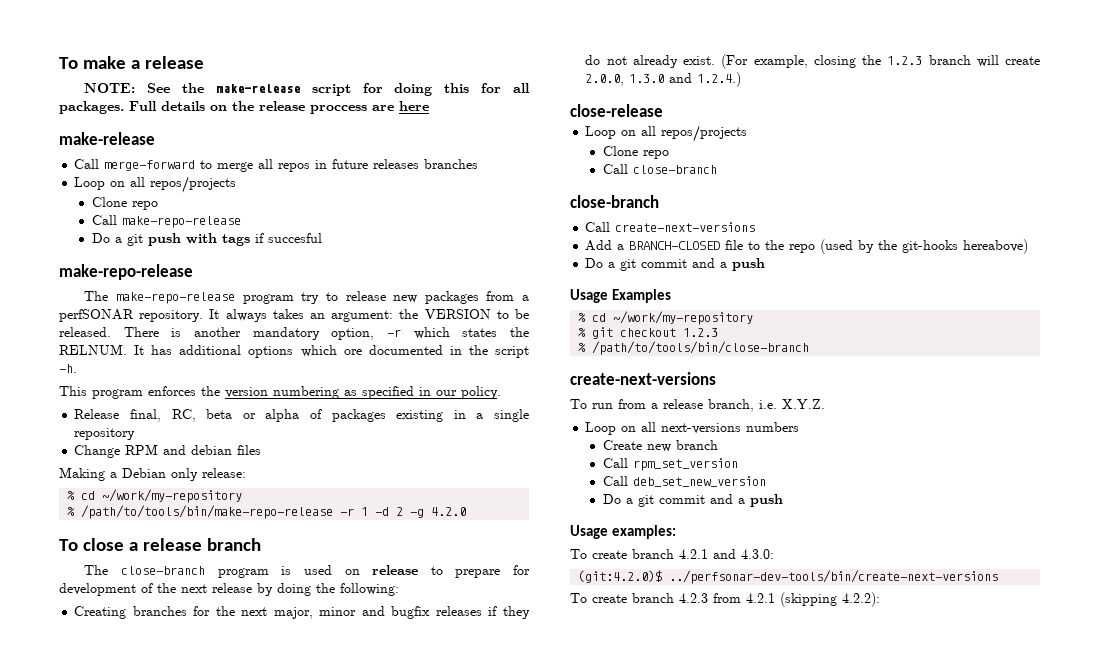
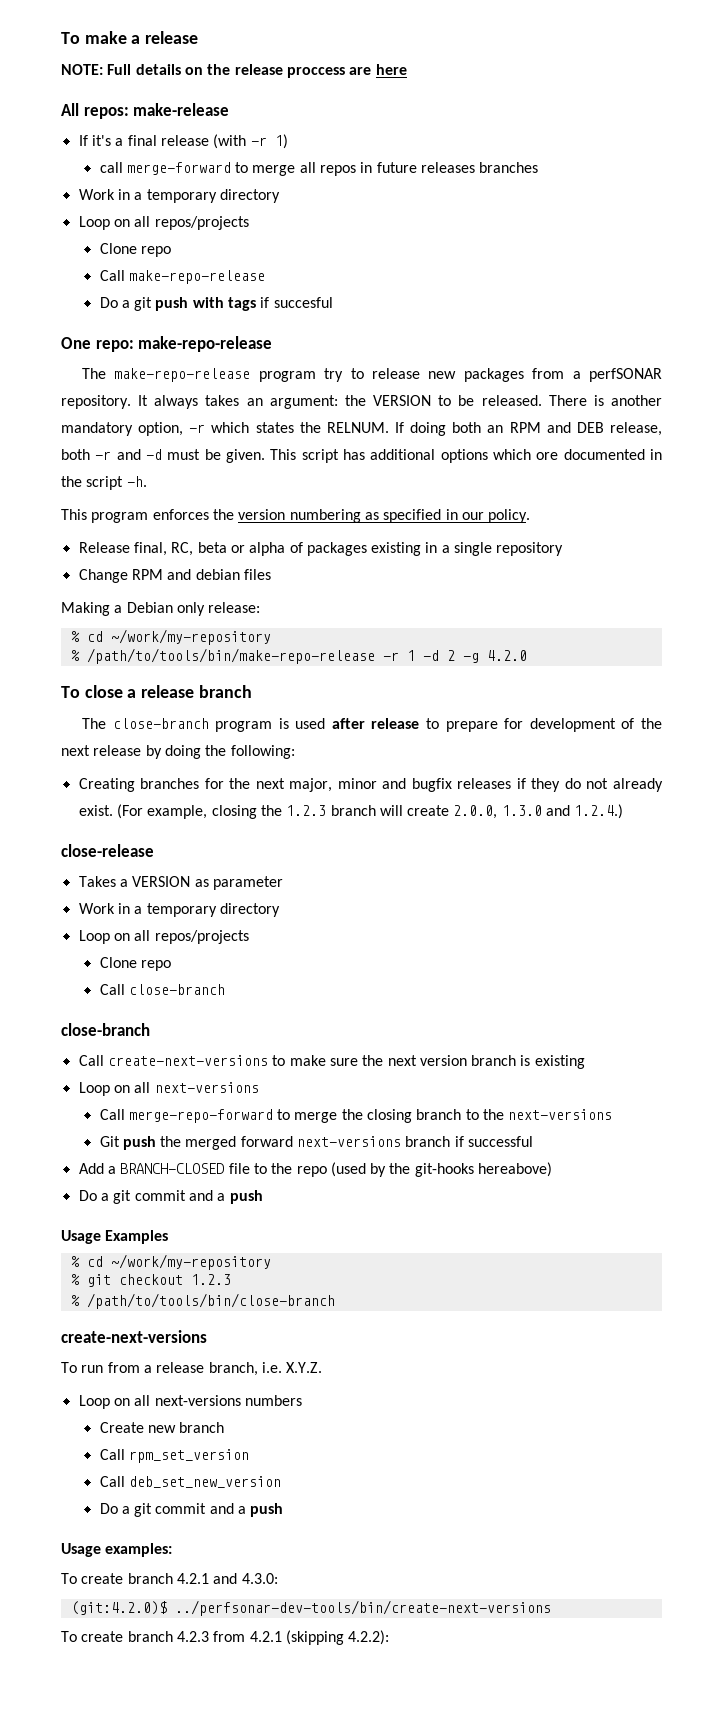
[147,83,530,96] [59,101,124,114] See the make-release script for doing this for all packages. -> (103, 69) none
(429, 106) none -> [61,103,129,119] All repos:
[74,159,100,169] Call -> [78,134,288,149] [99,162,123,173] If it's a final release (with -r 1) // call
(479, 164) none -> [78,189,280,203] // Work in a temporary directory
(322, 238) none -> [61,337,134,352] One repo:
[134,345,145,355] It -> [395,422,663,436] [61,449,339,463] If doing both an RPM and DEB release, both -r and -d must be given. This script
[344,569,360,575] on -> [331,718,365,729] after
(663, 110) none -> [78,876,283,890] [78,903,280,917] // Takes a VERSION as parameter // Work in a temporary directory
(756, 227) none -> [272,1055,585,1069] [78,1082,259,1096] [99,1109,613,1123] [99,1136,534,1150] to make sure the next version branch is existing // Loop on all next-versions // Call merge-repo-forward to merge the closing branch to the next-versions // Git push the merged forward next-versions branch if successful

